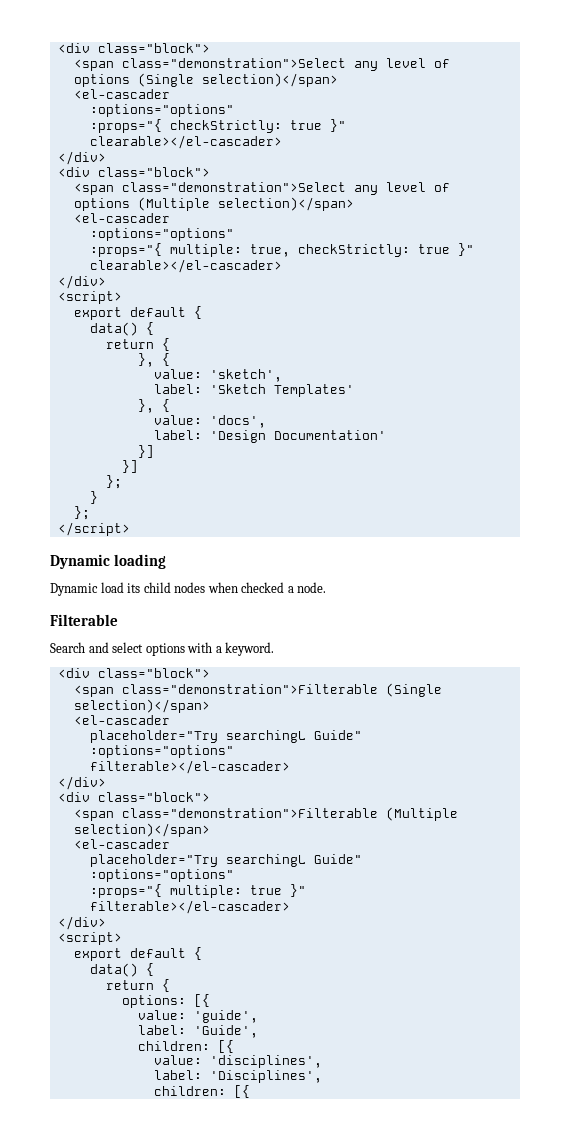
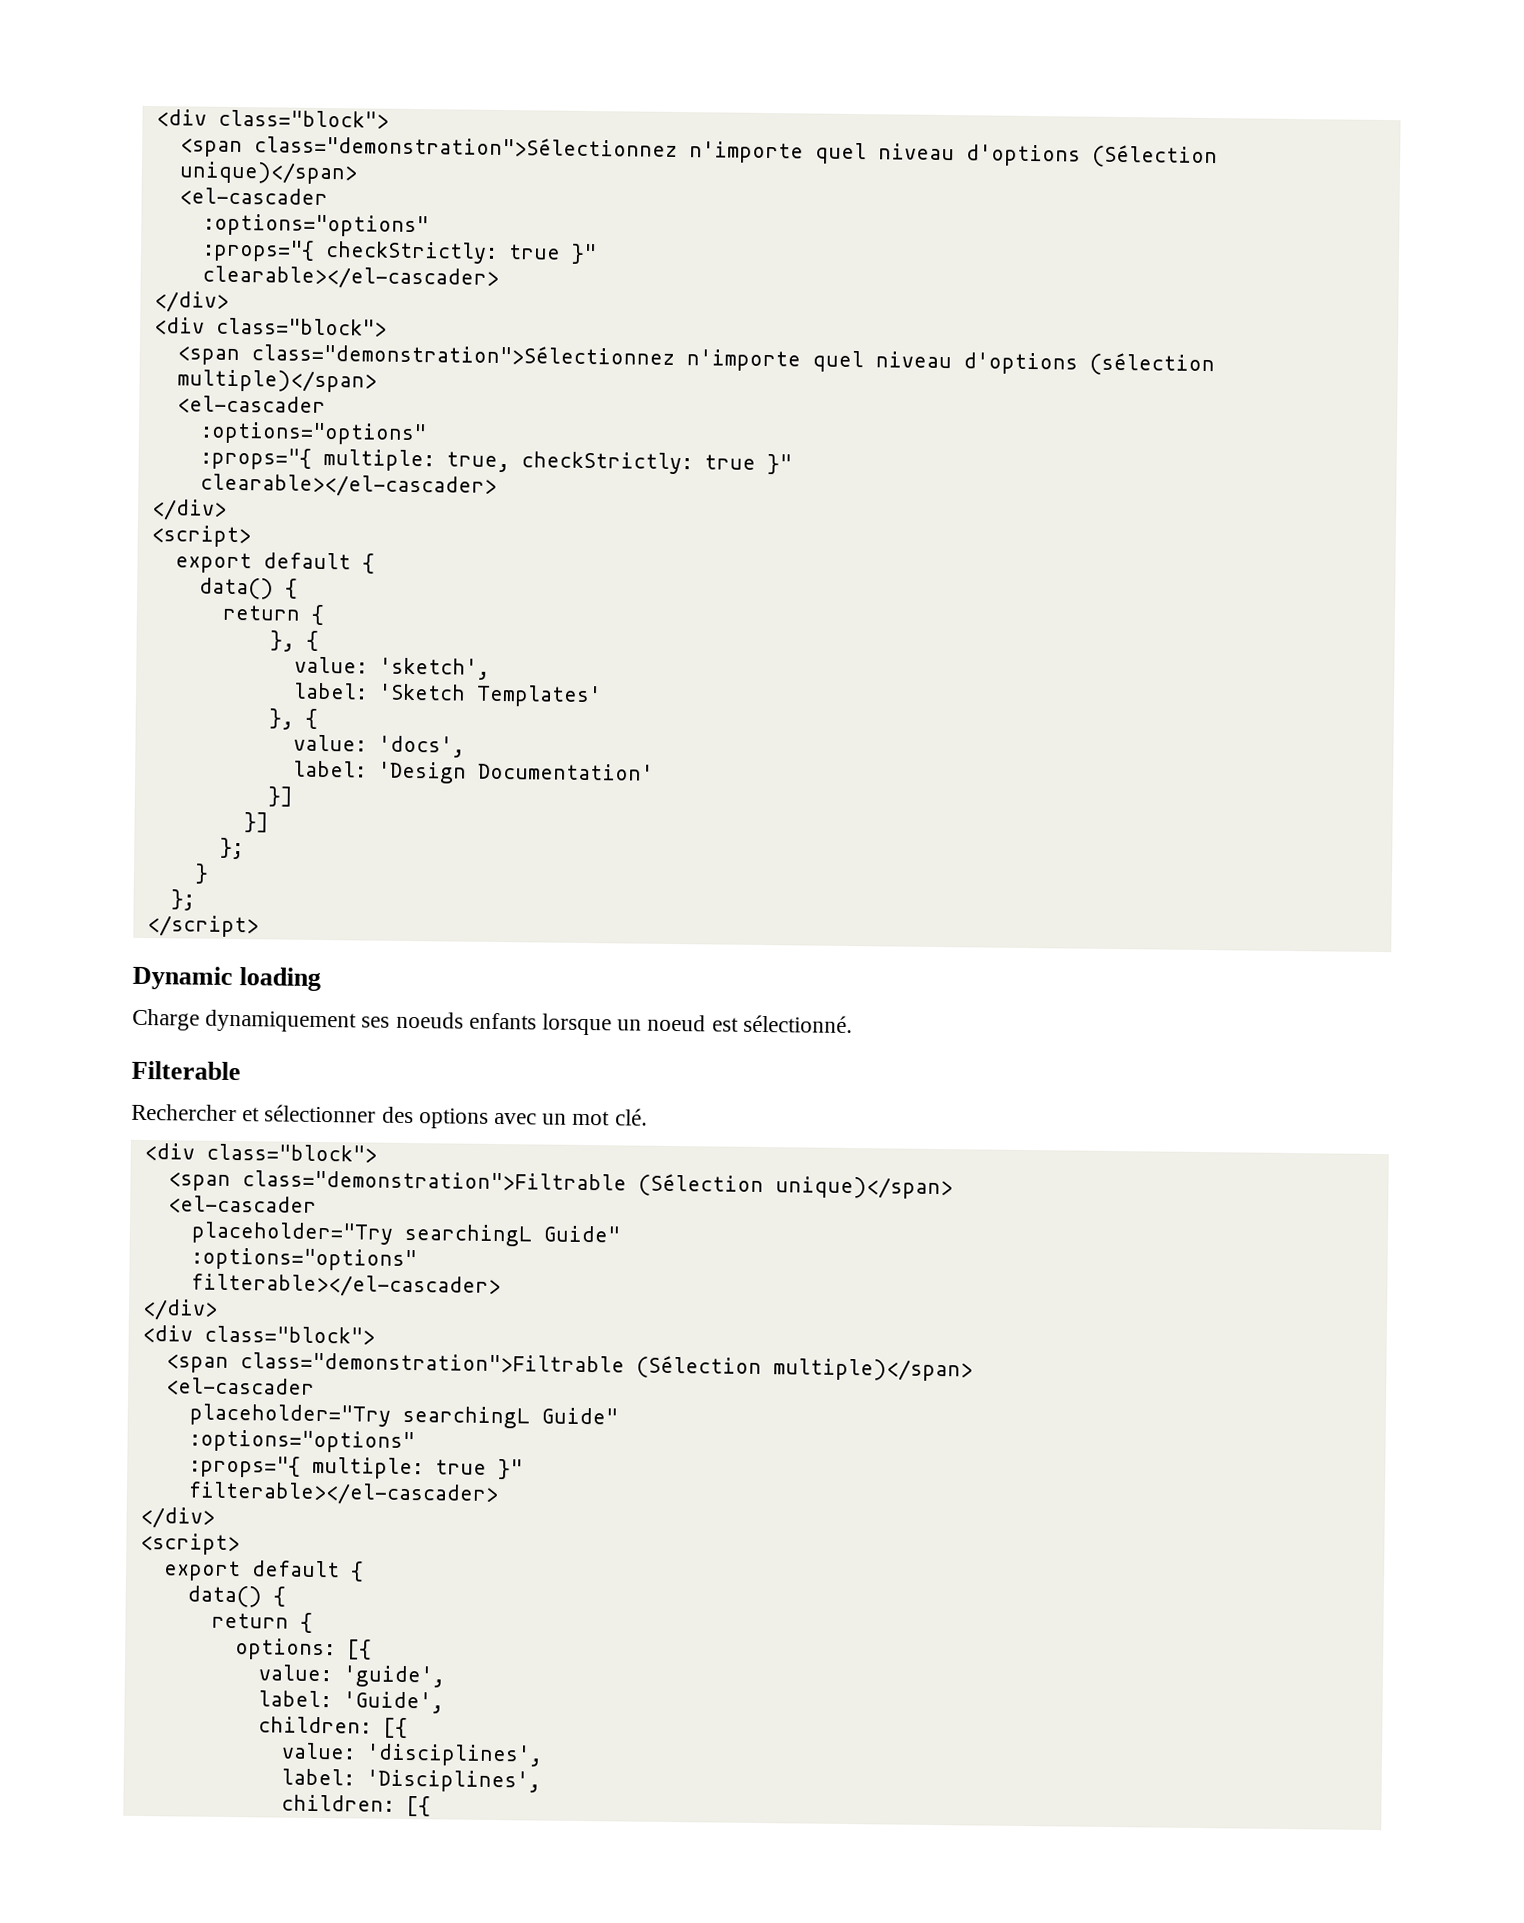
[57,43,210,53] [73,58,450,71] [73,73,338,87] <div class="block"> // <span class="demonstration">Select any level of options (Single selection)</span> -> [155,109,389,129] [179,135,1218,169] [178,161,358,185] <div class="block"> // <span class="demonstration">Sélectionnez n'importe quel niveau d'options (Sélection unique)</span>
[121,182,450,195] [73,197,354,211] class="demonstration">Select any level of options (Multiple selection)</span> -> [250,343,1215,377] [176,369,377,393] class="demonstration">Sélectionnez n'importe quel niveau d'options (sélection multiple)</span>
[50,582,327,596] [50,614,118,626] [50,642,275,656] [57,668,210,678] [73,683,442,697] [73,699,210,713] Dynamic load its child nodes when checked a node. // Filterable // Search and select options with a keyword. // <div class="block"> // <span class="demonstration">Filterable (Single selection)</span> -> [132,1008,853,1036] [131,1060,241,1081] [131,1103,648,1129] [143,1142,377,1163] [167,1170,953,1200] Charge dynamiquement ses noeuds enfants lorsque un noeud est sélectionné. // Filterable // Rechercher et sélectionner des options avec un mot clé. // <div class="block"> // <span class="demonstration">Filtrable (Sélection unique)</span>
[121,807,458,821] [73,823,210,837] class="demonstration">Filterable (Multiple selection)</span> -> [239,1352,973,1382] class="demonstration">Filtrable (Sélection multiple)</span>

